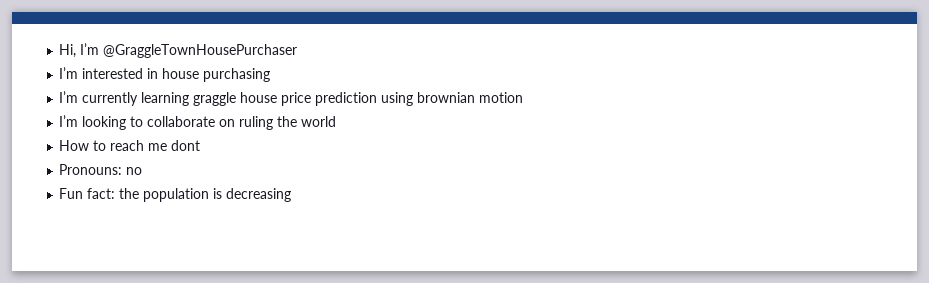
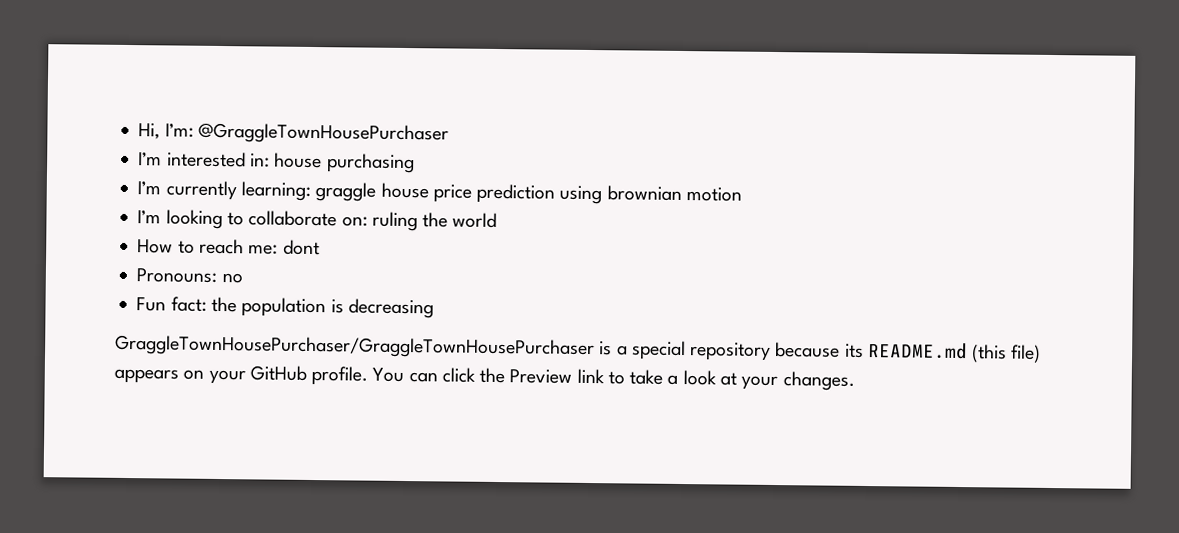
[80,43,100,55] I’m -> [164,123,194,138] I’m:
[147,68,159,79] in -> [249,153,270,168] in:
[141,92,190,106] learning -> [240,181,311,201] learning:
[219,119,236,127] on -> [341,216,368,227] on:
[148,143,168,151] me -> [248,244,279,255] me:
(292, 195) none -> [115,334,1042,363] [114,365,855,391] // GraggleTownHousePurchaser/GraggleTownHousePurchaser is a special repository because its README.md (this file) appears on your GitHub profile. You can click the Preview link to take a look at your changes.

